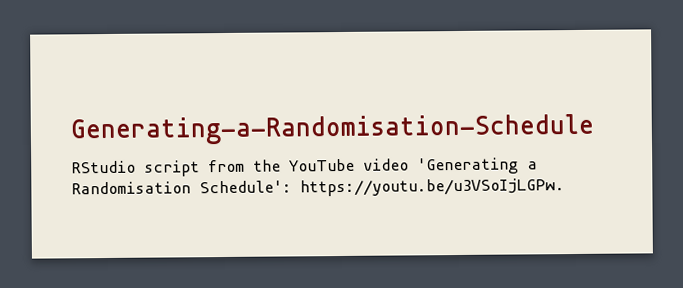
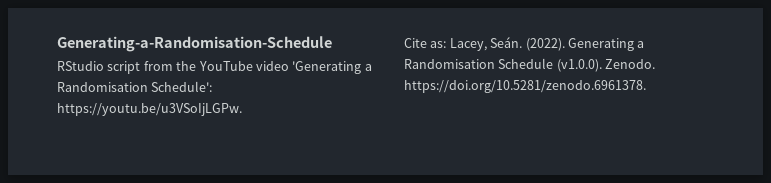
(565, 187) none -> [404,37,645,51] [404,58,656,72] [404,80,646,93] // Cite as: Lacey, Seán. (2022). Generating a Randomisation Schedule (v1.0.0). Zenodo. https://doi.org/10.5281/zenodo.6961378.

